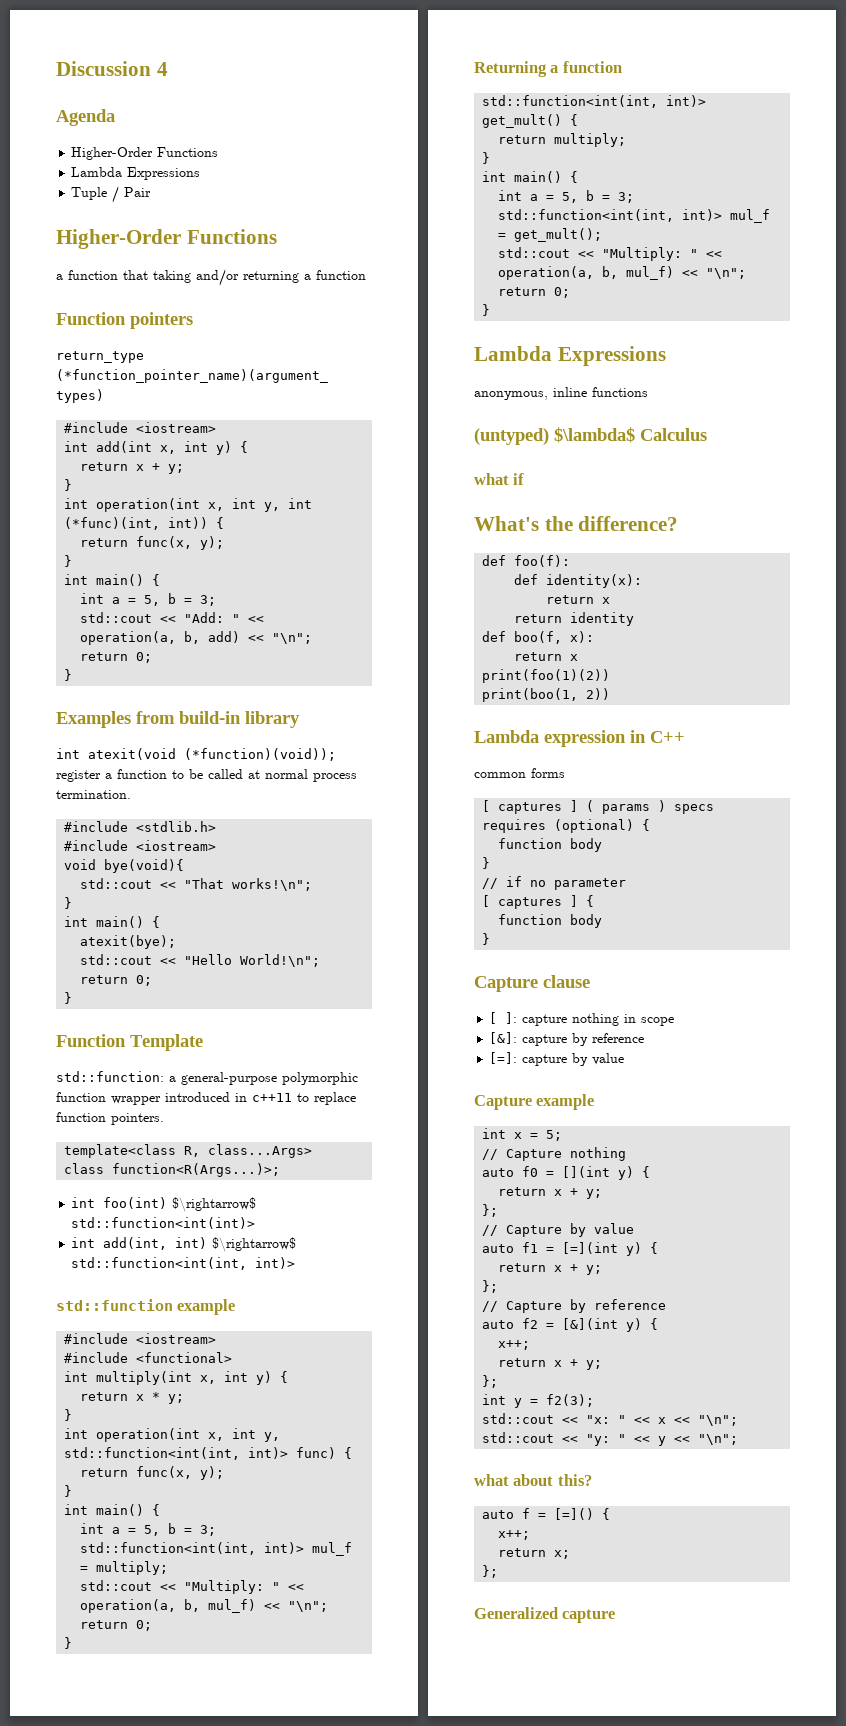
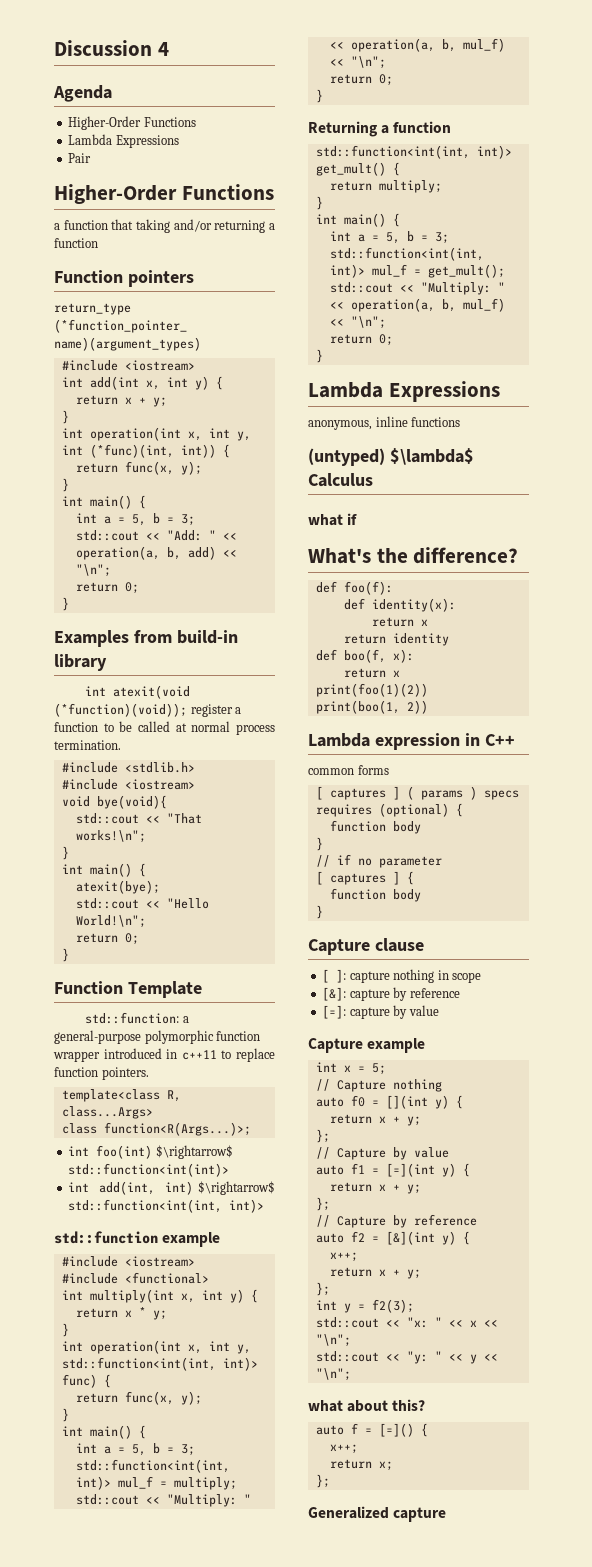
[71,186,120,203] Tuple / -> (179, 141) none

